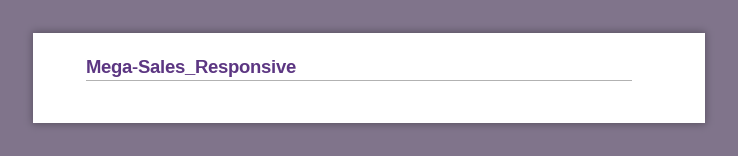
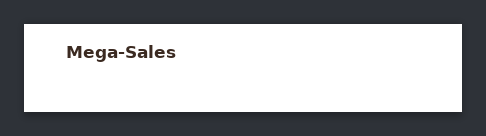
[86,60,296,77] Mega-Sales_Responsive -> [66,45,176,62] Mega-Sales

